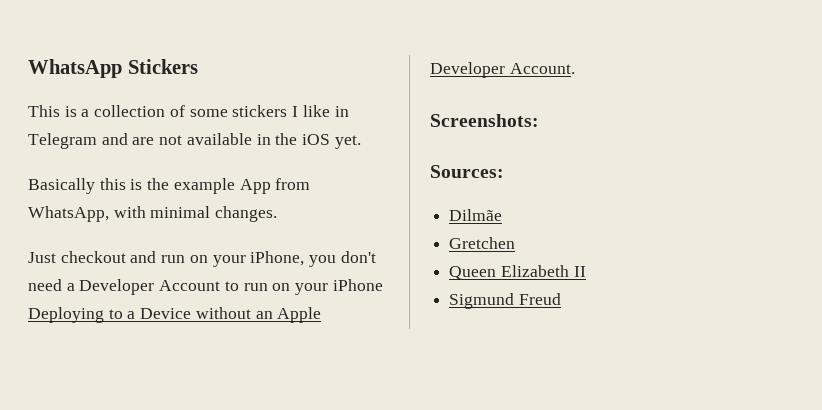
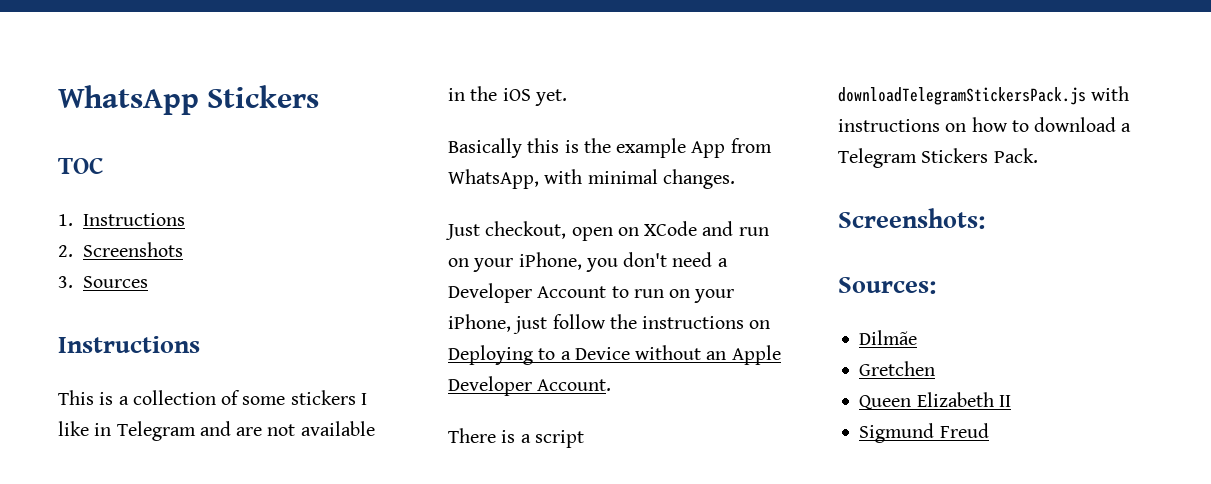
(198, 66) none -> [58,157,104,174] [58,213,185,226] [58,242,183,257] [58,276,148,288] [58,336,200,353] // TOC // 1. Instructions // 2. Screenshots // 3. Sources // Instructions
[60,251,126,263] checkout -> [485,221,698,241] checkout, open on XCode
[332,279,383,291] iPhone -> [448,314,771,334] iPhone, just follow the instructions on
(575, 68) none -> [448,428,584,448] [838,86,1130,105] [838,117,1132,132] [838,148,1038,168] // There is a script downloadTelegramStickersPack.js with instructions on how to download a Telegram Stickers Pack.

